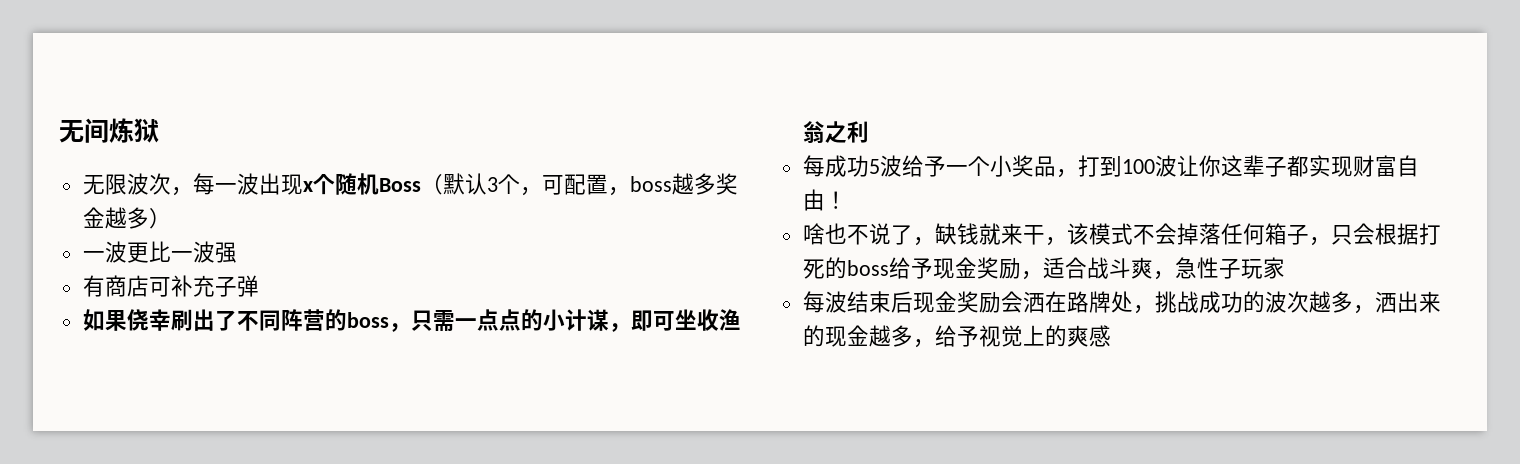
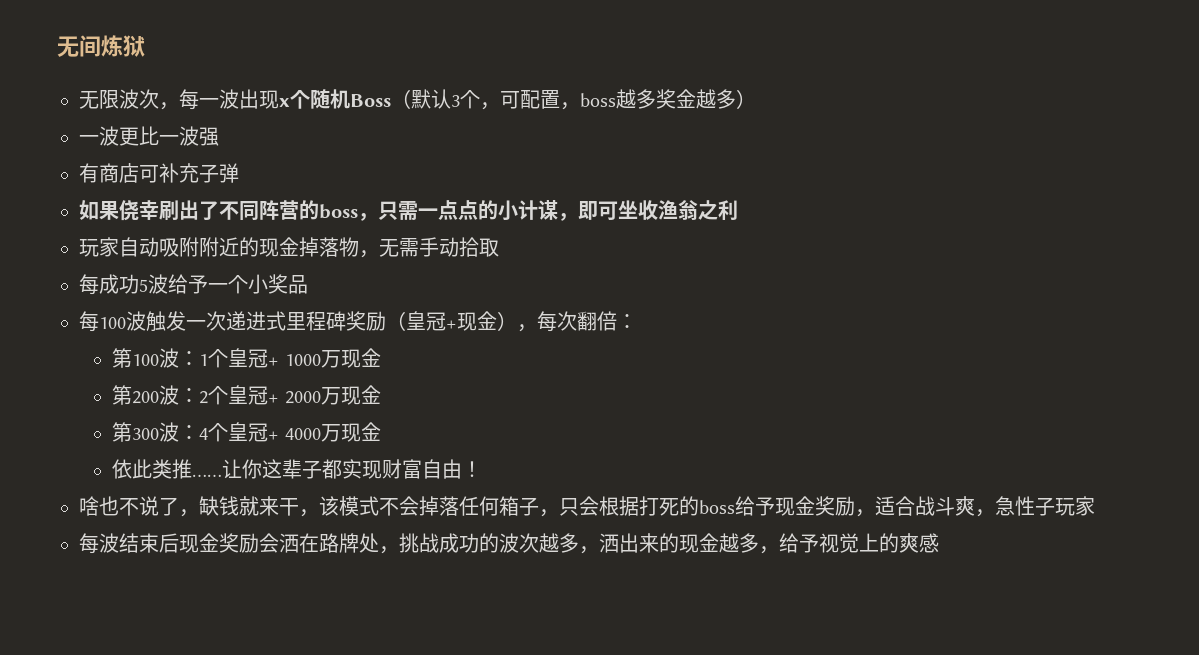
(869, 132) none -> [79,237,499,258] // 玩家自动吸附附近的现金掉落物，无需手动拾取
[1055,155,1177,178] ，打到100波 -> [79,311,637,332] [112,348,381,368] [112,385,381,405] [112,422,381,442] [112,459,223,479] // 每100波触发一次递进式里程碑奖励（皇冠+现金），每次翻倍： // 第100波：1个皇冠+ 1000万现金 // 第200波：2个皇冠+ 2000万现金 // 第300波：4个皇冠+ 4000万现金 // 依此类推……

